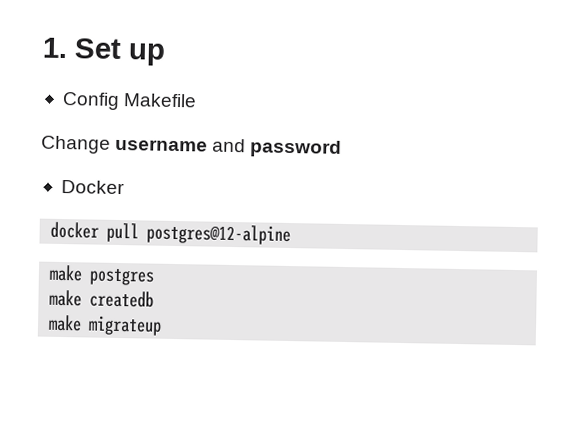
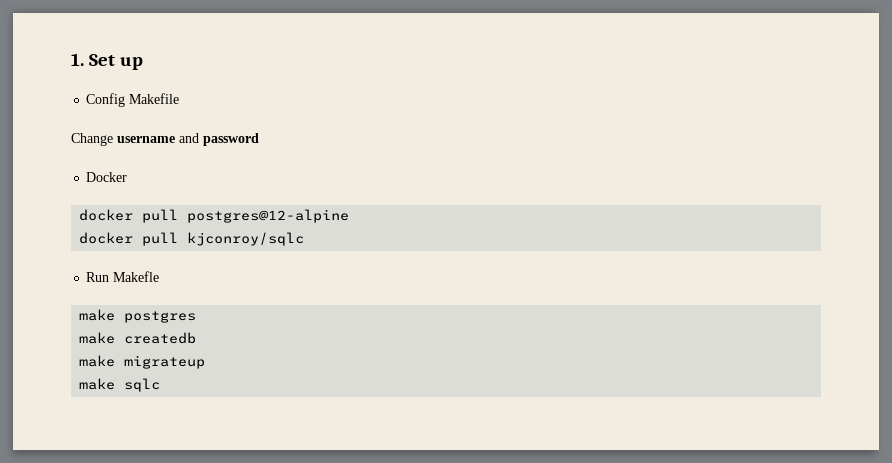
(292, 234) none -> [79,232,305,246] [86,271,160,282] // docker pull kjconroy/sqlc // Run Makefle
(163, 325) none -> [79,378,161,392] // make sqlc

